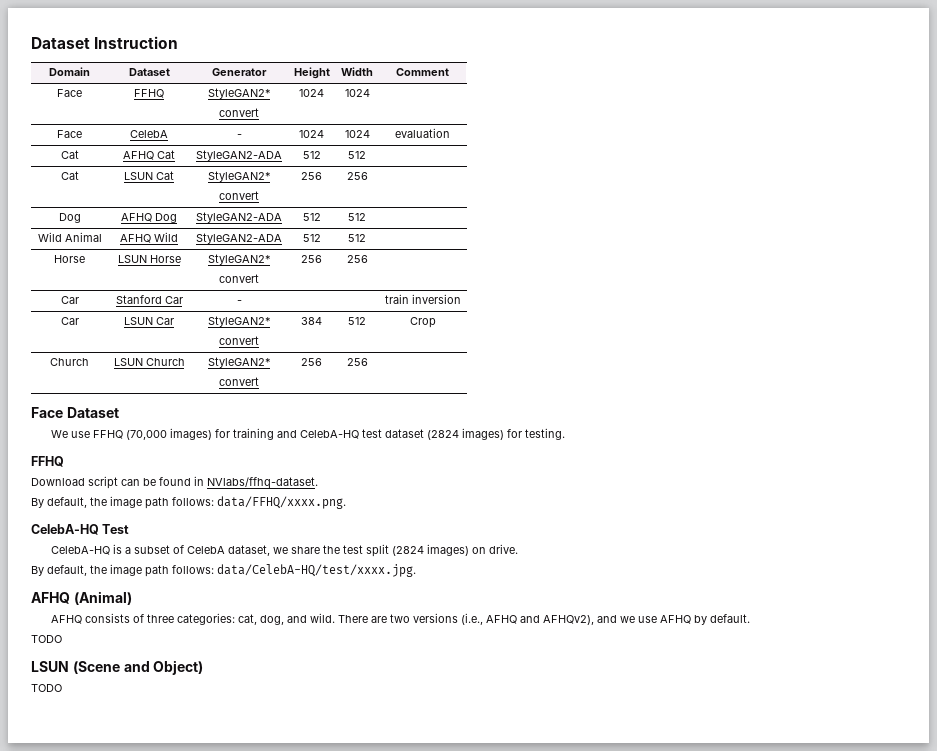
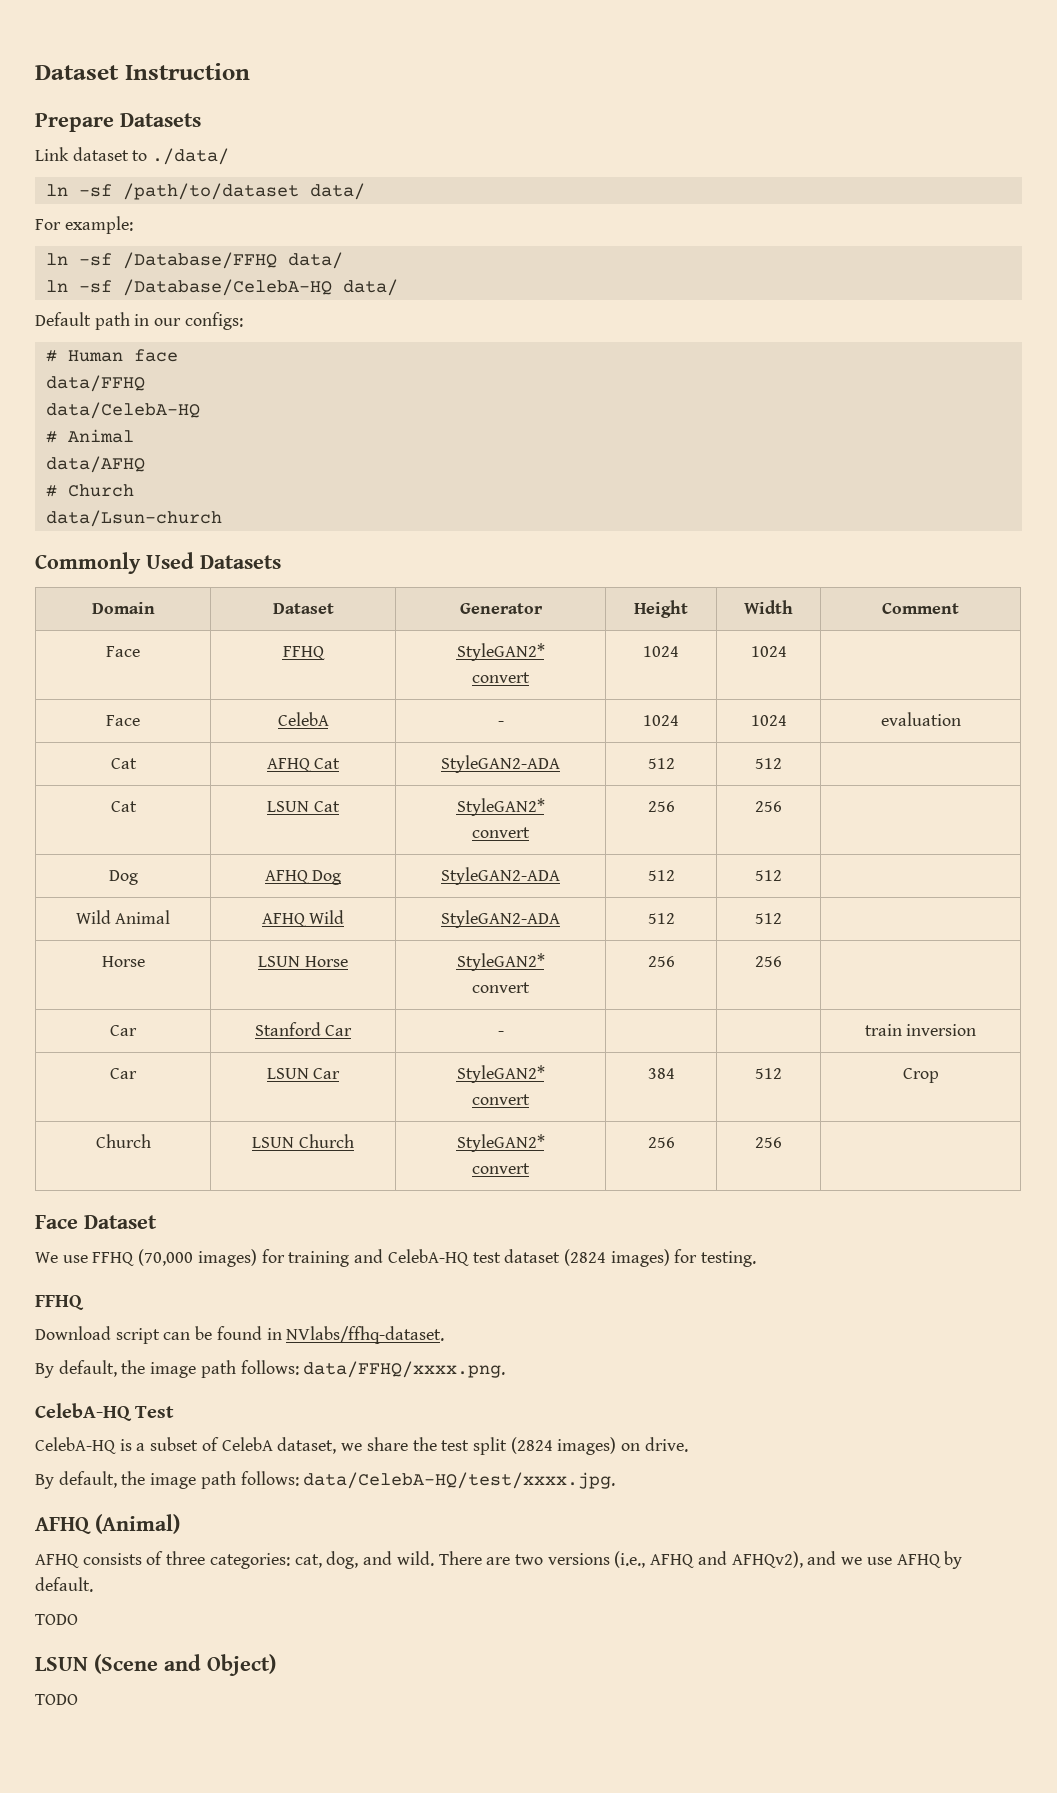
(179, 42) none -> [35,113,201,132] [35,147,230,165] [45,183,365,200] [35,216,133,234] [45,252,343,269] [45,279,398,296] [35,312,243,330] [45,349,178,362] [45,375,145,392] [45,402,200,419] [45,429,134,443] [45,456,145,473] [45,484,134,497] [45,510,222,527] [35,552,281,574] // Prepare Datasets // Link dataset to ./data/ // ln -sf /path/to/dataset data/ // For example: // ln -sf /Database/FFHQ data/ // ln -sf /Database/CelebA-HQ data/ // Default path in our configs: // # Human face // data/FFHQ // data/CelebA-HQ // # Animal // data/AFHQ // # Church // data/Lsun-church // Commonly Used Datasets

